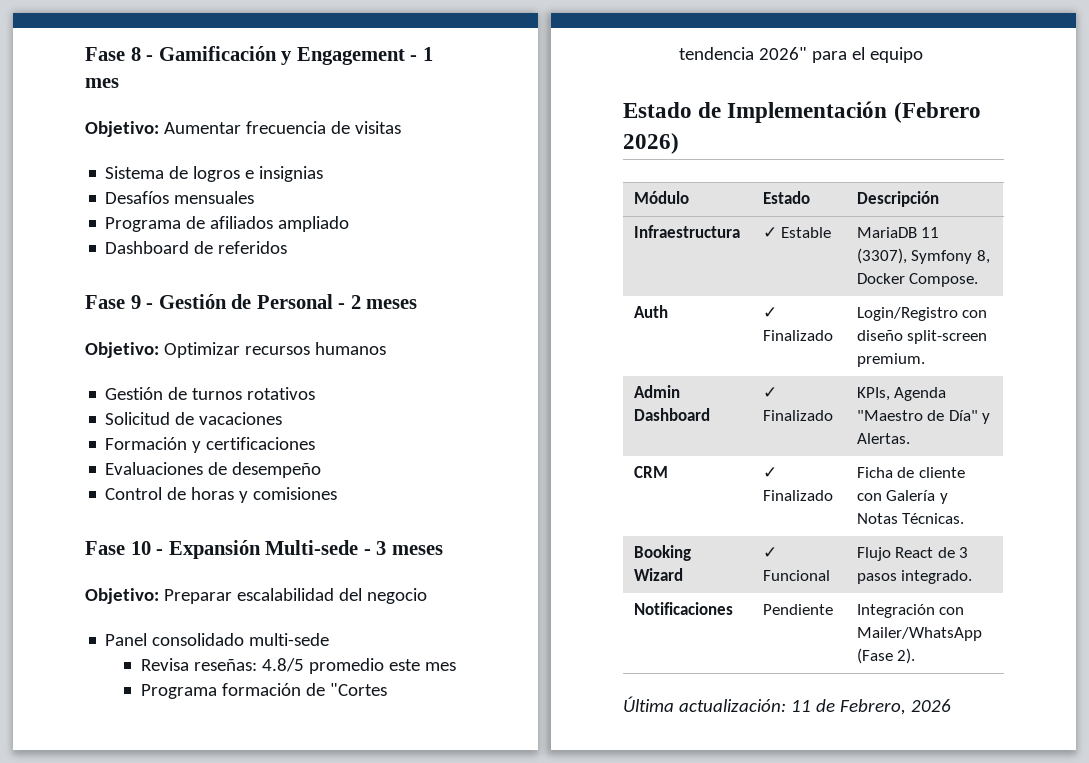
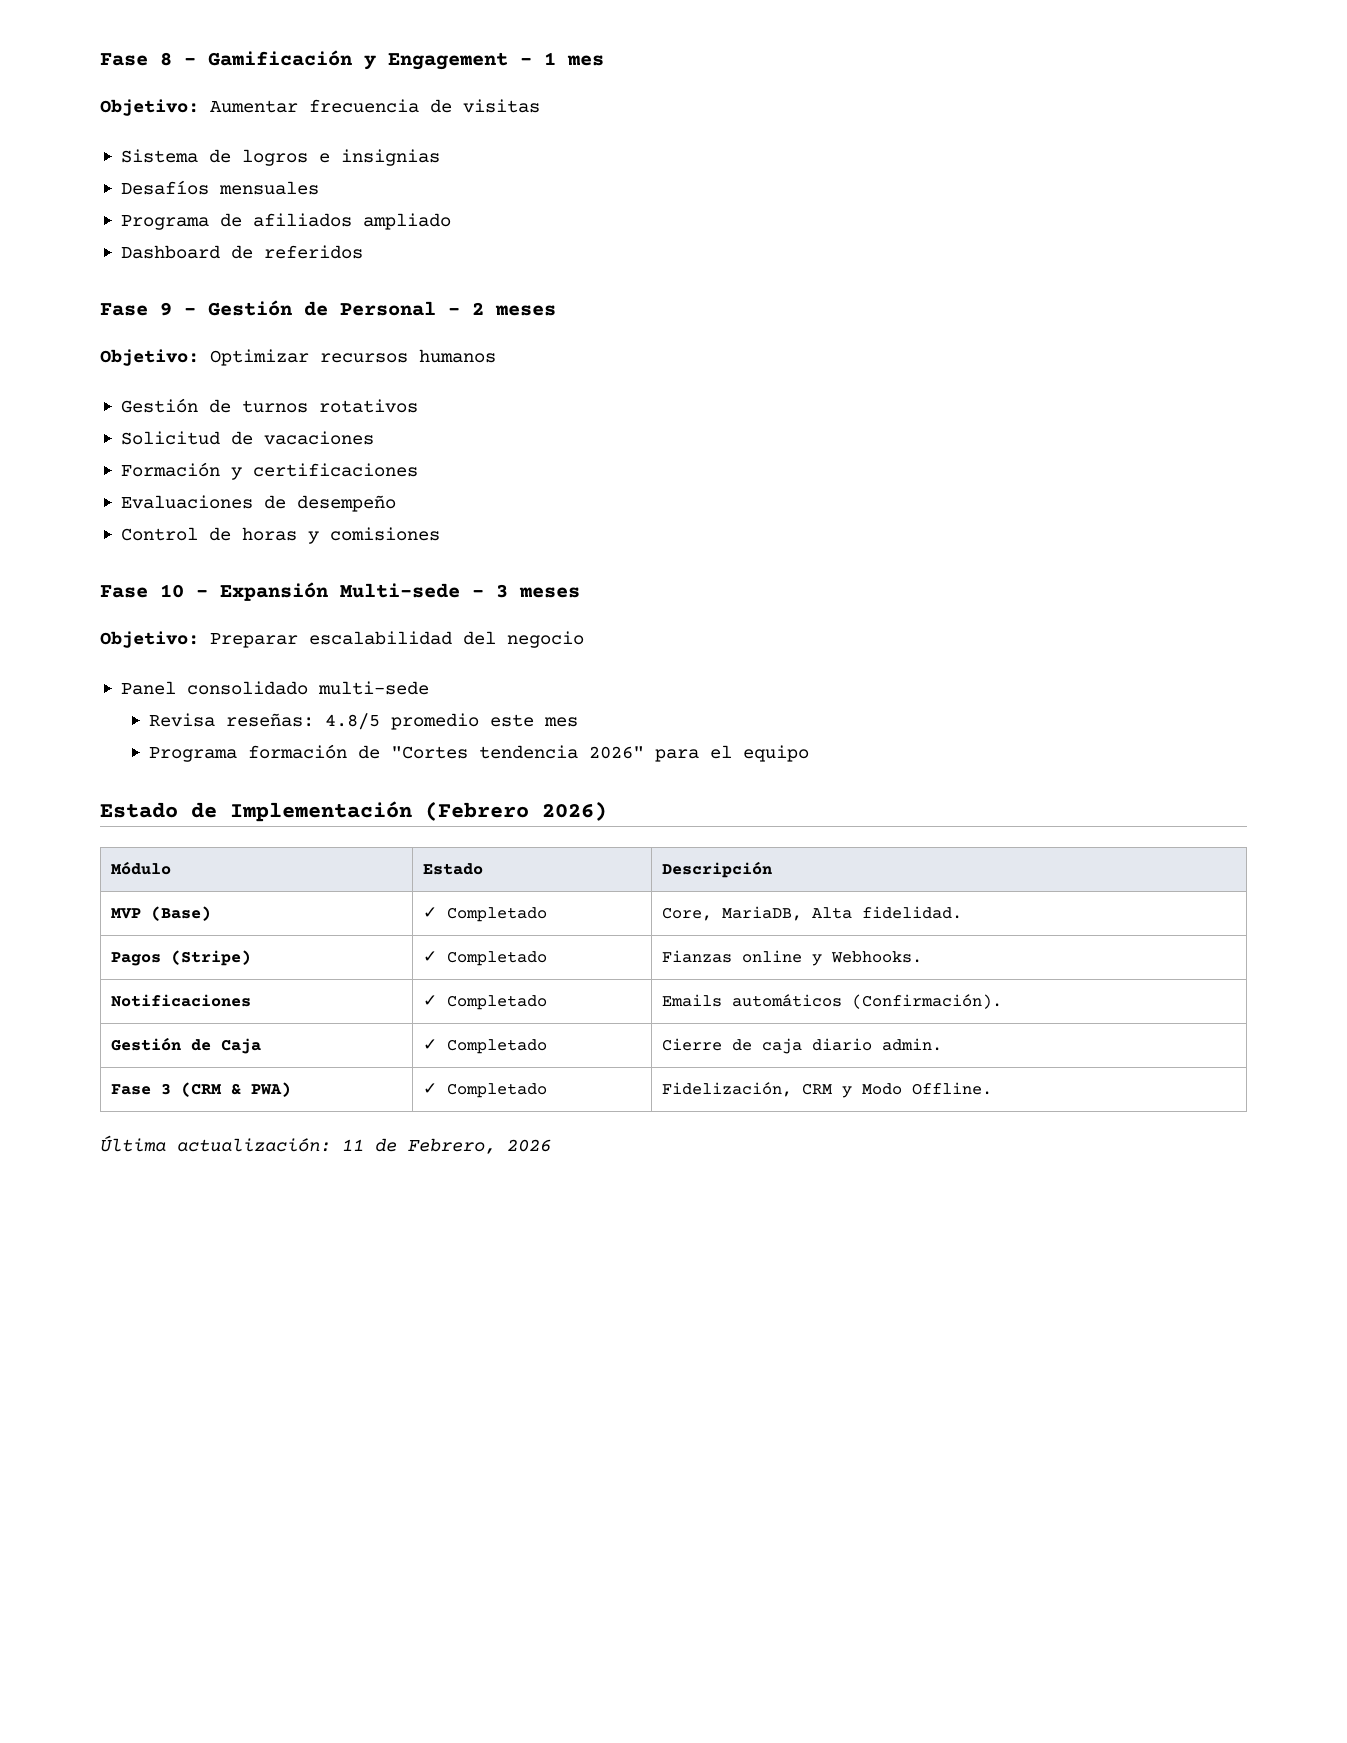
[633,225,740,238] [762,227,832,238] [856,227,940,238] [856,248,990,264] [856,273,979,287] [633,305,668,318] [762,307,777,318] [762,330,833,341] [856,307,988,321] [856,330,988,344] [856,353,925,367] [633,385,680,398] [633,408,710,421] [762,387,777,398] [762,410,833,421] [856,387,947,401] [856,410,991,424] [856,433,910,444] [633,466,668,478] [762,467,777,478] [762,490,833,501] [856,467,965,478] [856,490,948,504] [856,513,965,524] [633,545,691,561] [633,568,683,581] [762,547,777,558] [762,570,830,581] [856,547,969,561] [856,570,973,584] [633,602,733,615] [762,604,833,615] [856,604,965,618] [856,627,982,641] [856,648,916,664] Infraestructura | ✓ Estable | MariaDB 11 (3307), Symfony 8, Docker Compose. // Auth | ✓ Finalizado | Login/Registro con diseño split-screen premium. // Admin Dashboard | ✓ Finalizado | KPIs, Agenda "Maestro de Día" y Alertas. // CRM | ✓ Finalizado | Ficha de cliente con Galería y Notas Técnicas. // Booking Wizard | ✓ Funcional | Flujo React de 3 pasos integrado. // Notificaciones | Pendiente | Integración con Mailer/WhatsApp (Fase 2). -> [110,906,211,921] [422,907,547,922] [661,906,962,921] [110,950,251,966] [422,951,547,966] [661,950,922,966] [110,994,251,1007] [422,995,547,1010] [661,994,1002,1009] [110,1037,261,1054] [422,1039,547,1054] [661,1038,942,1054] [110,1082,291,1097] [422,1083,547,1098] [661,1082,992,1098] MVP (Base) | ✓ Completado | Core, MariaDB, Alta fidelidad. // Pagos (Stripe) | ✓ Completado | Fianzas online y Webhooks. // Notificaciones | ✓ Completado | Emails automáticos (Confirmación). // Gestión de Caja | ✓ Completado | Cierre de caja diario admin. // Fase 3 (CRM & PWA) | ✓ Completado | Fidelización, CRM y Modo Offline.

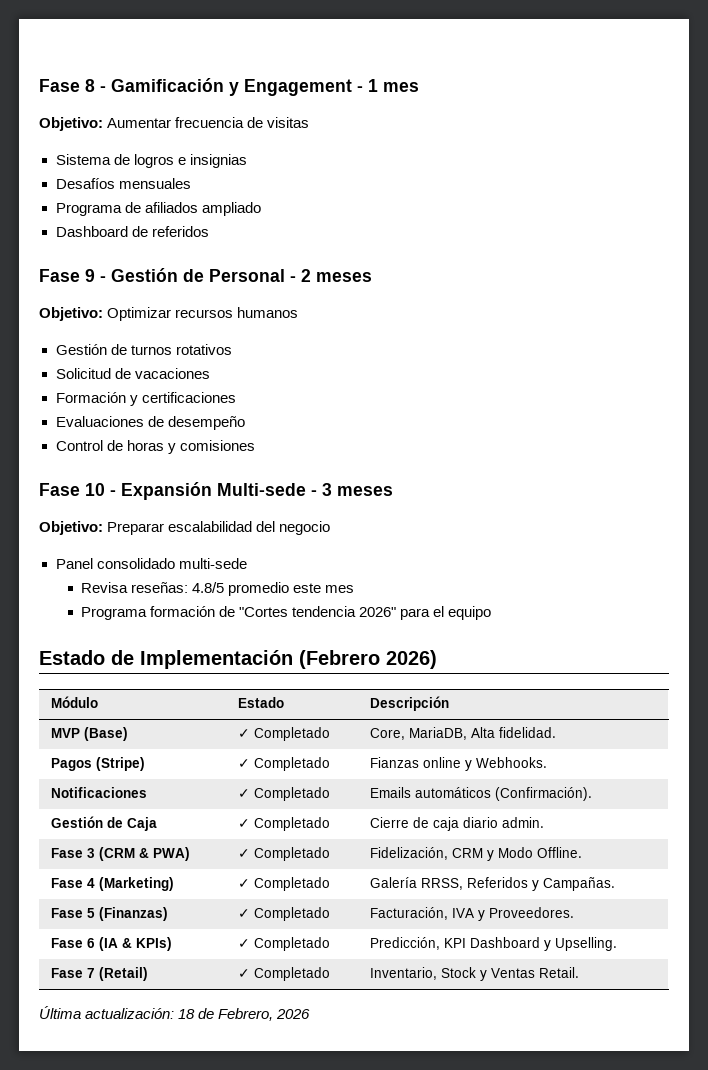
(992, 1088) none -> [50,877,174,891] [237,877,330,891] [369,877,615,891] [50,907,168,921] [237,907,330,921] [369,907,574,921] [50,937,172,951] [237,937,330,951] [369,937,617,951] [50,967,148,981] [237,967,330,981] [369,967,579,981] // Fase 4 (Marketing) | ✓ Completado | Galería RRSS, Referidos y Campañas. // Fase 5 (Finanzas) | ✓ Completado | Facturación, IVA y Proveedores. // Fase 6 (IA & KPIs) | ✓ Completado | Predicción, KPI Dashboard y Upselling. // Fase 7 (Retail) | ✓ Completado | Inventario, Stock y Ventas Retail.
[342,1139,364,1151] 11 -> [178,1009,196,1019] 18

